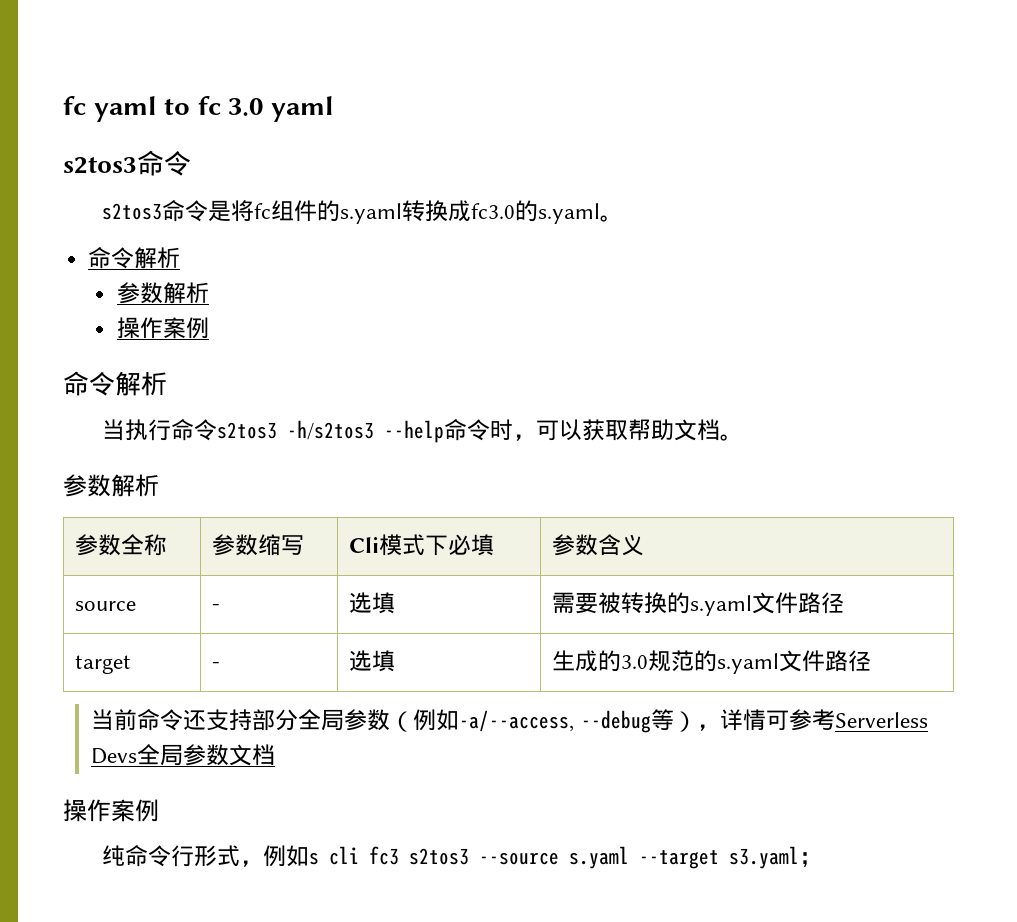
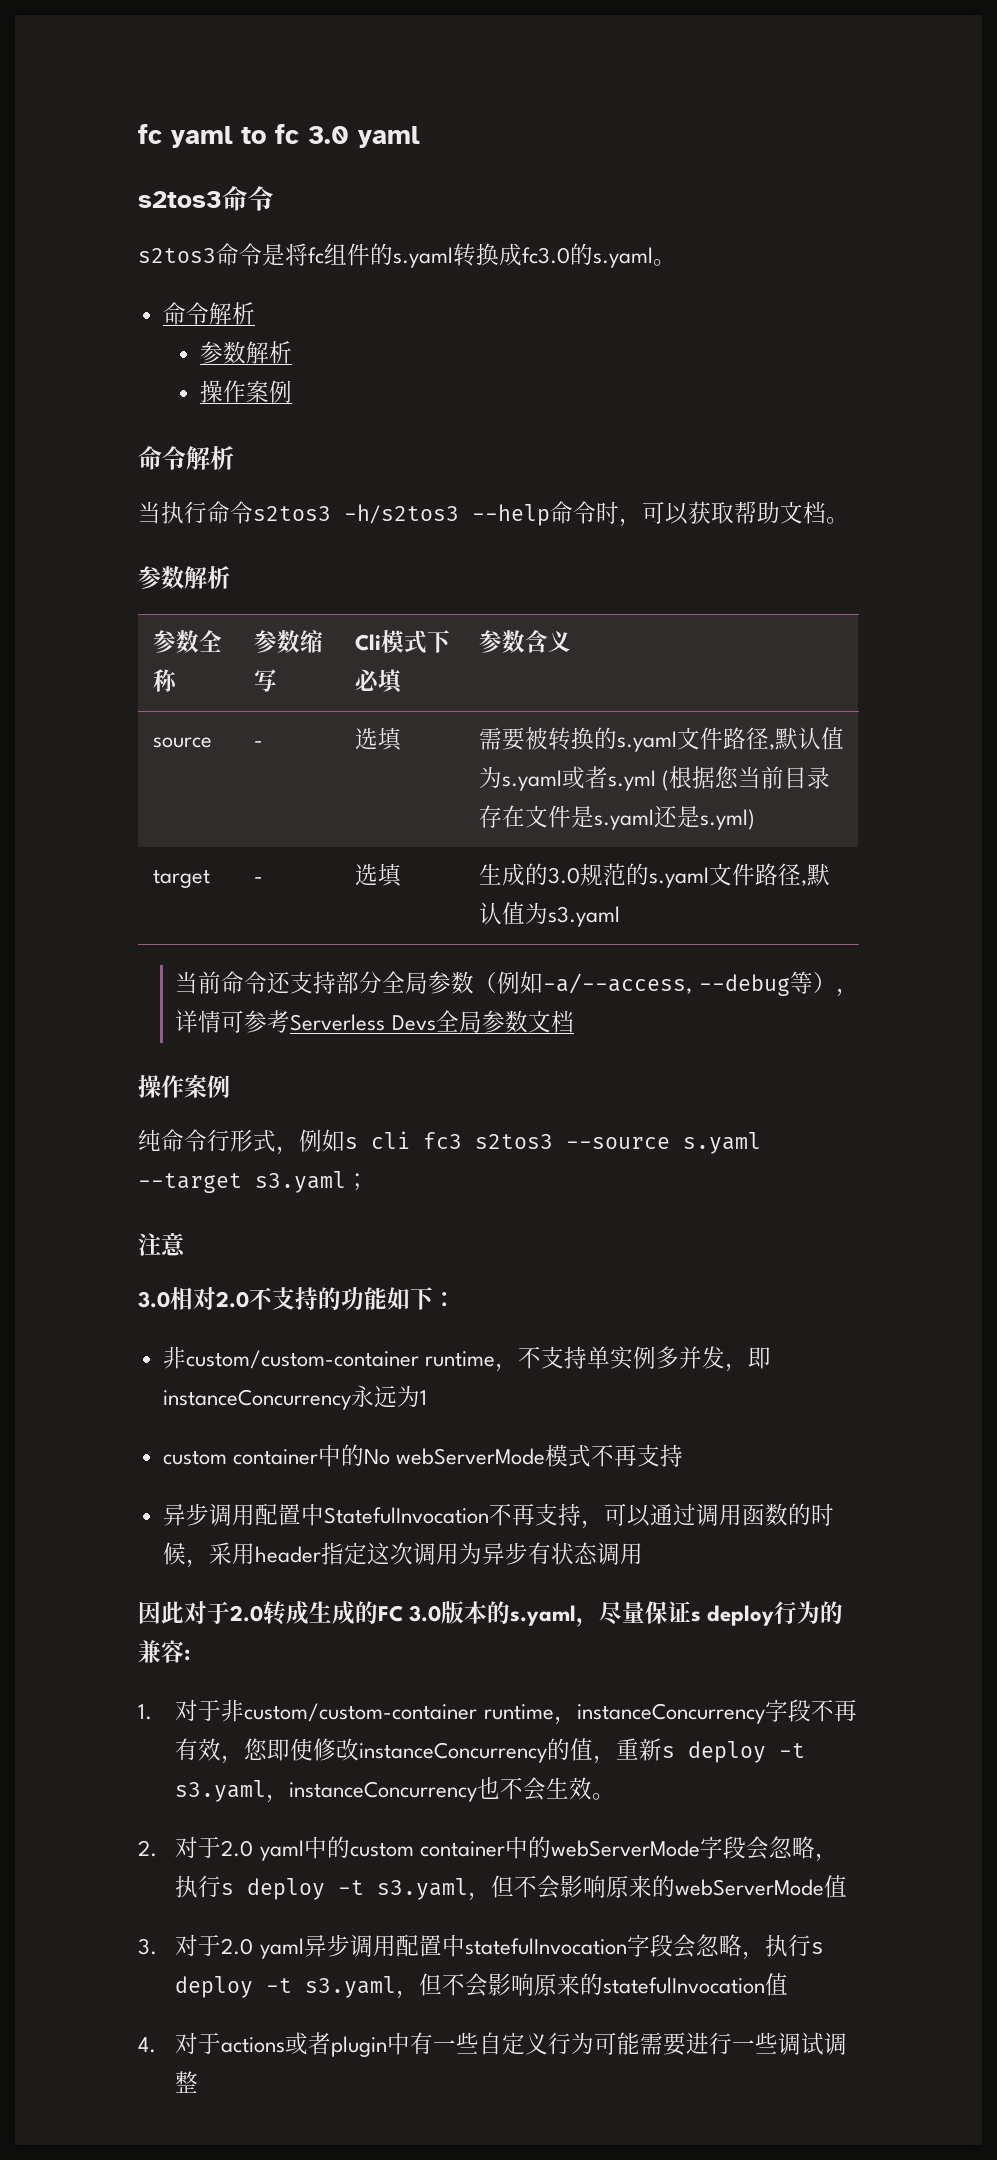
(845, 603) none -> [768,727,844,750] [478,766,830,791] [478,805,755,830] ,默认值为s.yaml或者s.yml (根据您当前目录存在文件是s.yaml还是s.yml)
(872, 661) none -> [800,863,830,886] [478,902,620,927] ,默认值为s3.yaml
(822, 859) none -> [138,1233,186,1257] [138,1287,456,1310] [162,1346,771,1372] [162,1385,427,1410] [162,1444,683,1467] [162,1503,834,1529] [162,1542,643,1568] [138,1601,844,1627] [138,1640,190,1663] [138,1699,857,1725] [175,1738,806,1764] [175,1777,616,1803] [138,1836,838,1862] [175,1875,848,1901] [138,1934,824,1960] [175,1973,789,1999] [138,2032,848,2057] [175,2071,199,2093] // 注意 // 3.0相对2.0不支持的功能如下： // 非custom/custom-container runtime，不支持单实例多并发，即instanceConcurrency永远为1 // custom container中的No webServerMode模式不再支持 // 异步调用配置中StatefulInvocation不再支持，可以通过调用函数的时候，采用header指定这次调用为异步有状态调用 // 因此对于2.0转成生成的FC 3.0版本的s.yaml，尽量保证s deploy行为的兼容: // 1.对于非custom/custom-container runtime，instanceConcurrency字段不再有效，您即使修改instanceConcurrency的值，重新s deploy -t s3.yaml，instanceConcurrency也不会生效。 // 2.对于2.0 yaml中的custom container中的webServerMode字段会忽略，执行s deploy -t s3.yaml，但不会影响原来的webServerMode值 // 3.对于2.0 yaml异步调用配置中statefulInvocation字段会忽略，执行s deploy -t s3.yaml，但不会影响原来的statefulInvocation值 // 4.对于actions或者plugin中有一些自定义行为可能需要进行一些调试调整

